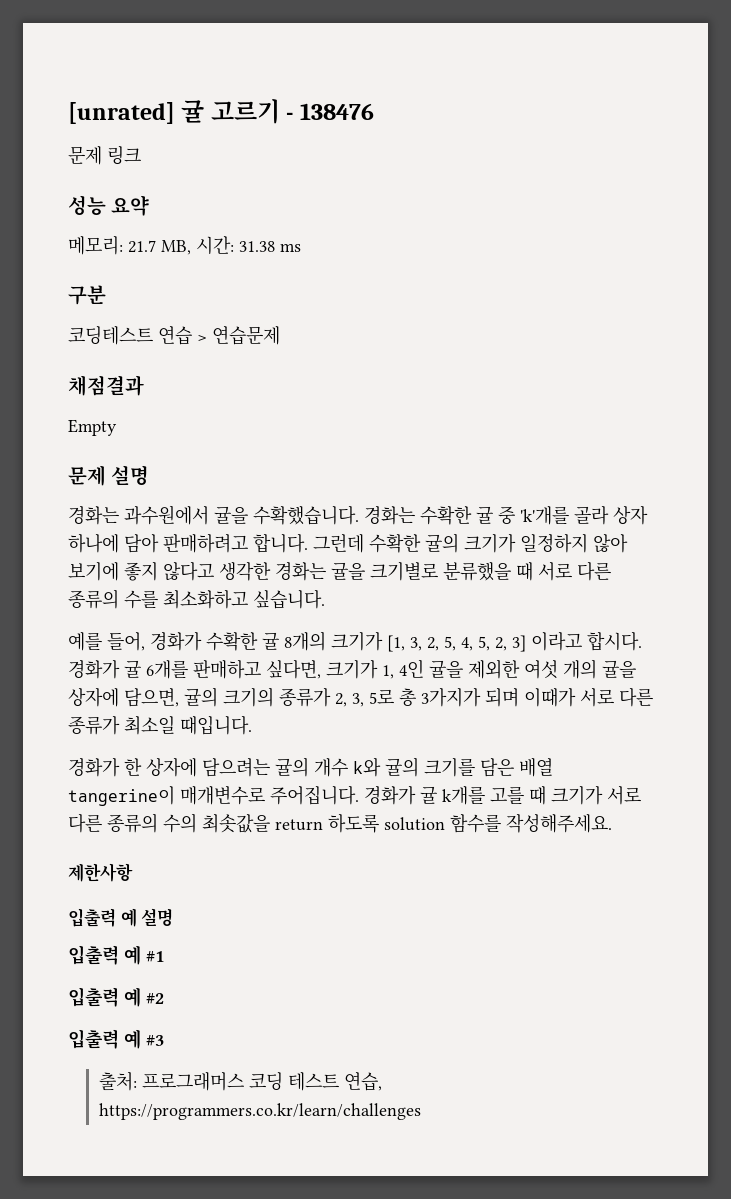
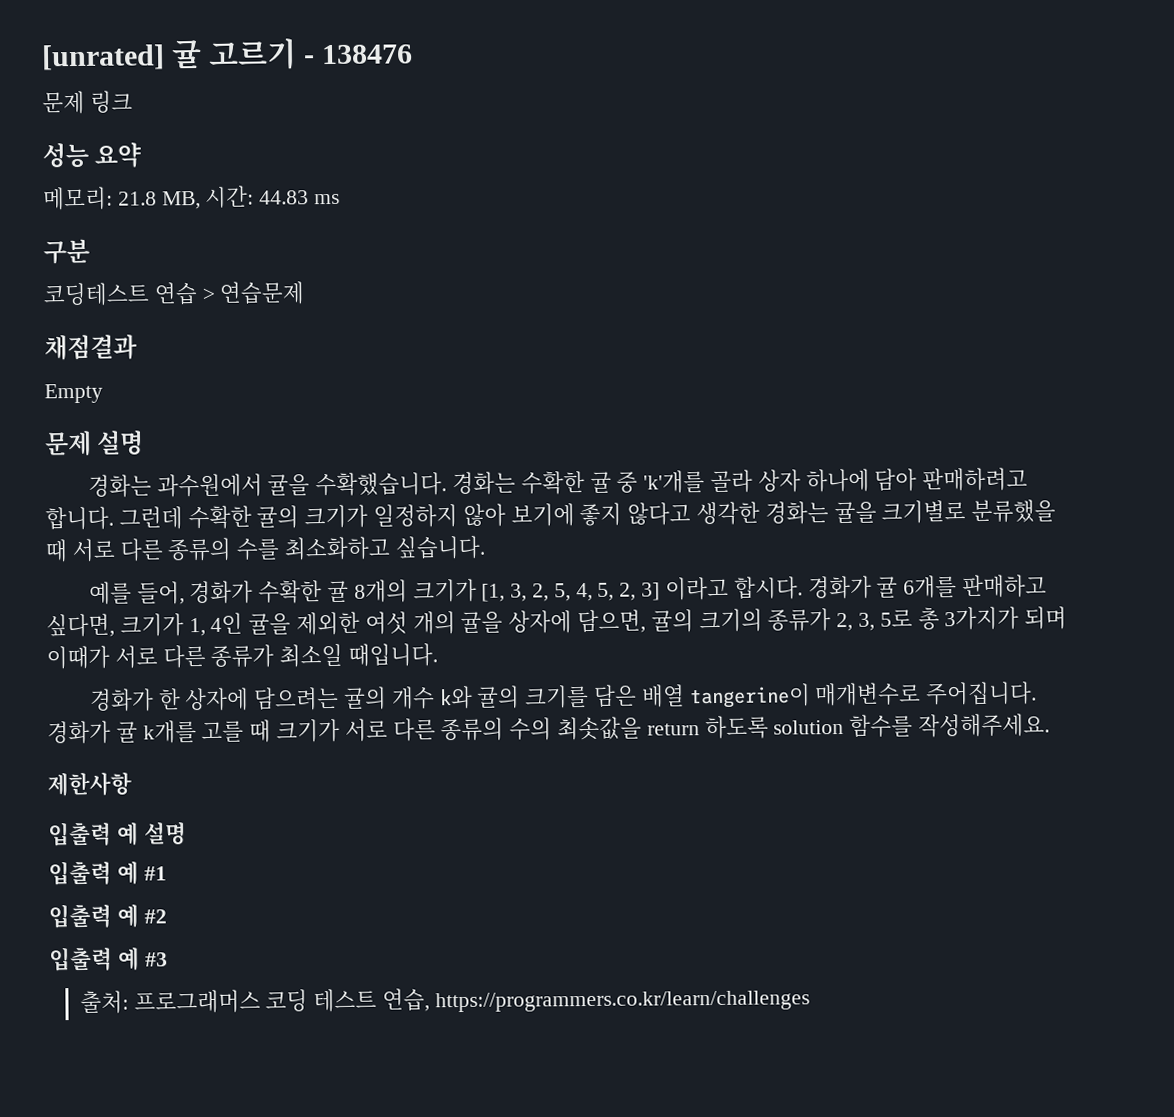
[128,240,156,253] 21.7 -> [117,191,157,206] 21.8
[239,241,275,252] 31.38 -> [259,190,310,205] 44.83

